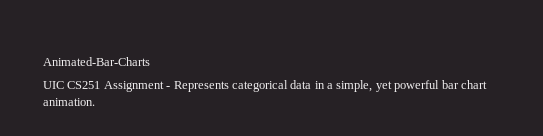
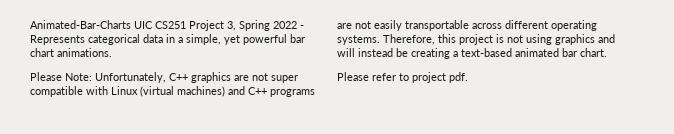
(150, 61) // -> (131, 24) none
[103,81,164,92] Assignment -> [189,20,297,31] Project 3, Spring 2022
[43,98,95,106] animation. -> [57,48,112,57] [30,72,298,83] [30,86,315,97] [337,20,597,31] [337,34,615,45] [337,48,607,59] [337,72,468,83] animations. // Please Note: Unfortunately, C++ graphics are not super compatible with Linux (virtual machines) and C++ programs are not easily transportable across different operating systems. Therefore, this project is not using graphics and will instead be creating a text-based animated bar chart. // Please refer to project pdf.

